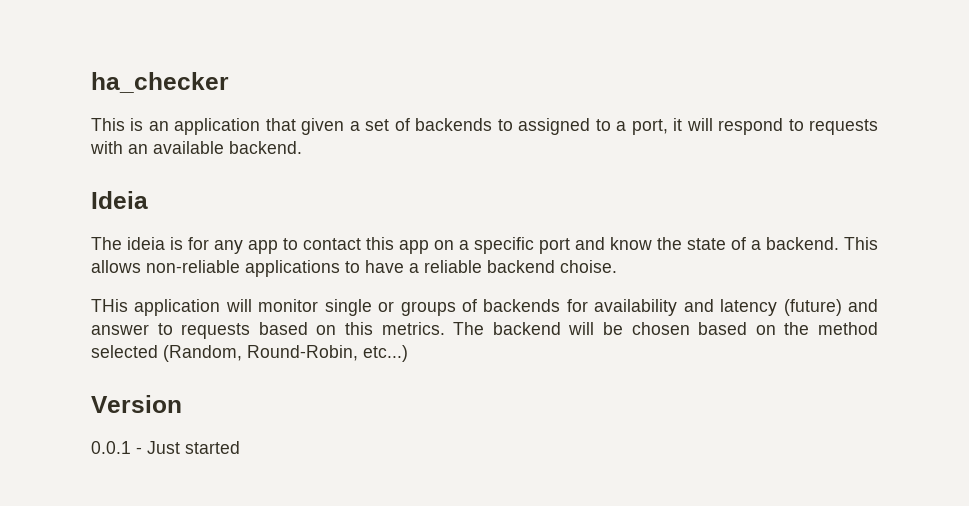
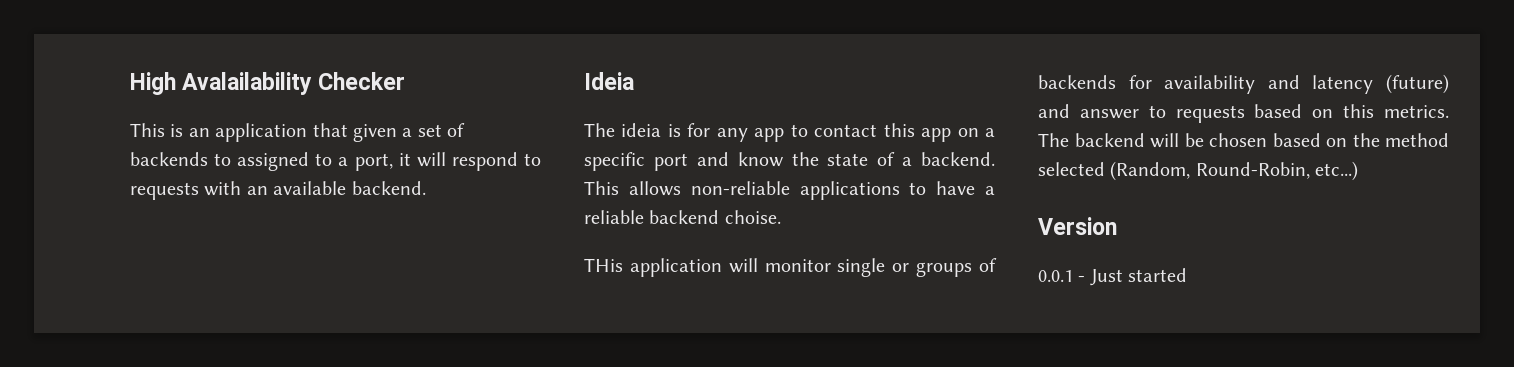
[91,72,229,93] ha_checker -> [130,72,406,95] High Avalailability Checker

